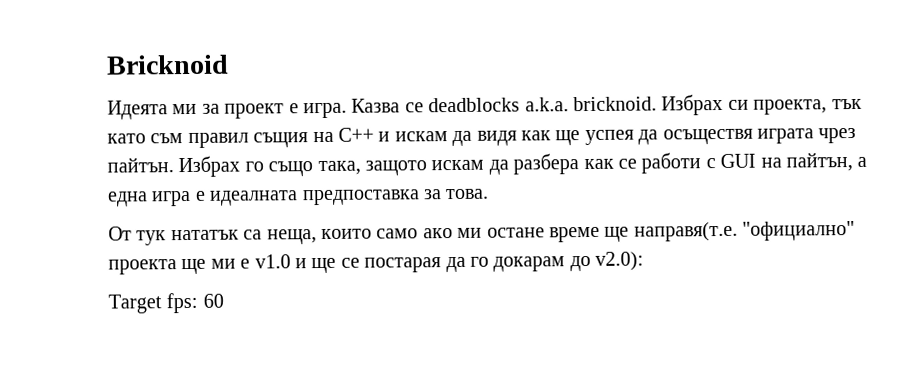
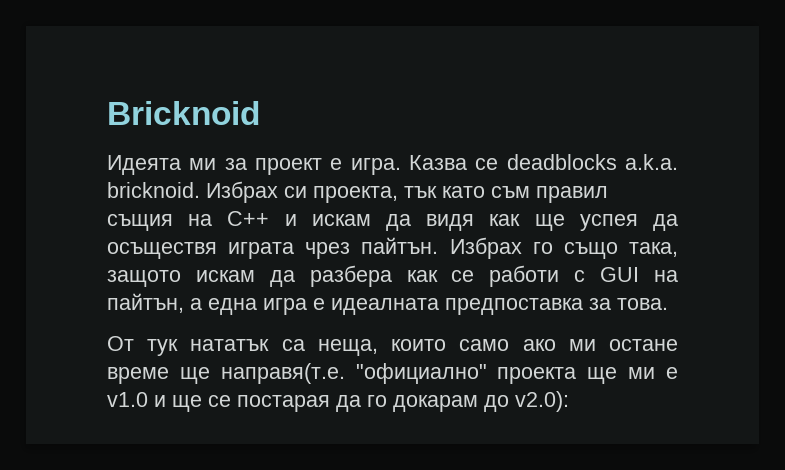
[108,292,224,314] // Target fps: 60 -> (569, 401) none

